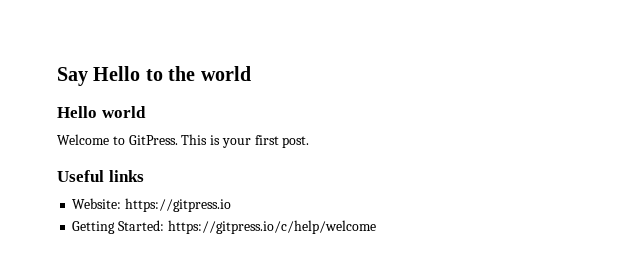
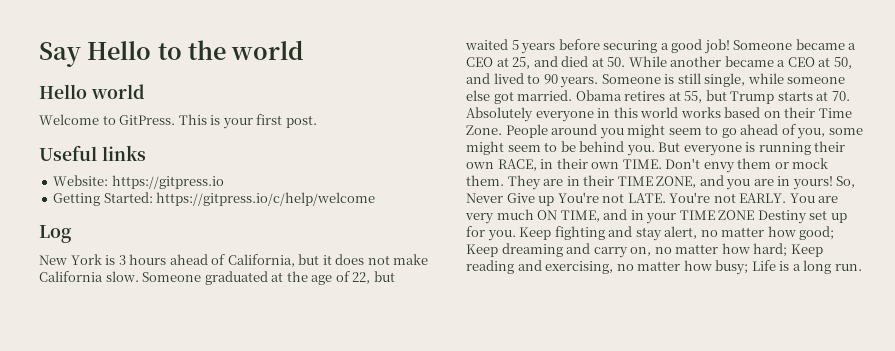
(376, 227) none -> [39,225,72,243] [39,254,429,267] [39,271,395,285] [465,39,857,54] [466,56,852,69] [466,73,846,88] [466,90,850,104] [466,107,852,122] [466,124,863,139] [466,141,846,156] [466,158,829,173] [466,175,856,190] [466,192,839,206] [465,209,847,224] [466,226,835,241] [466,243,823,258] [466,260,862,275] // Log // New York is 3 hours ahead of California, but it does not make California slow. Someone graduated at the age of 22, but waited 5 years before securing a good job! Someone became a CEO at 25, and died at 50. While another became a CEO at 50, and lived to 90 years. Someone is still single, while someone else got married. Obama retires at 55, but Trump starts at 70. Absolutely everyone in this world works based on their Time Zone. People around you might seem to go ahead of you, some might seem to be behind you. But everyone is running their own RACE, in their own TIME. Don't envy them or mock them. They are in their TIME ZONE, and you are in yours! So, Never Give up You're not LATE. You're not EARLY. You are very much ON TIME, and in your TIME ZONE Destiny set up for you. Keep fighting and stay alert, no matter how good; Keep dreaming and carry on, no matter how hard; Keep reading and exercising, no matter how busy; Life is a long run.

